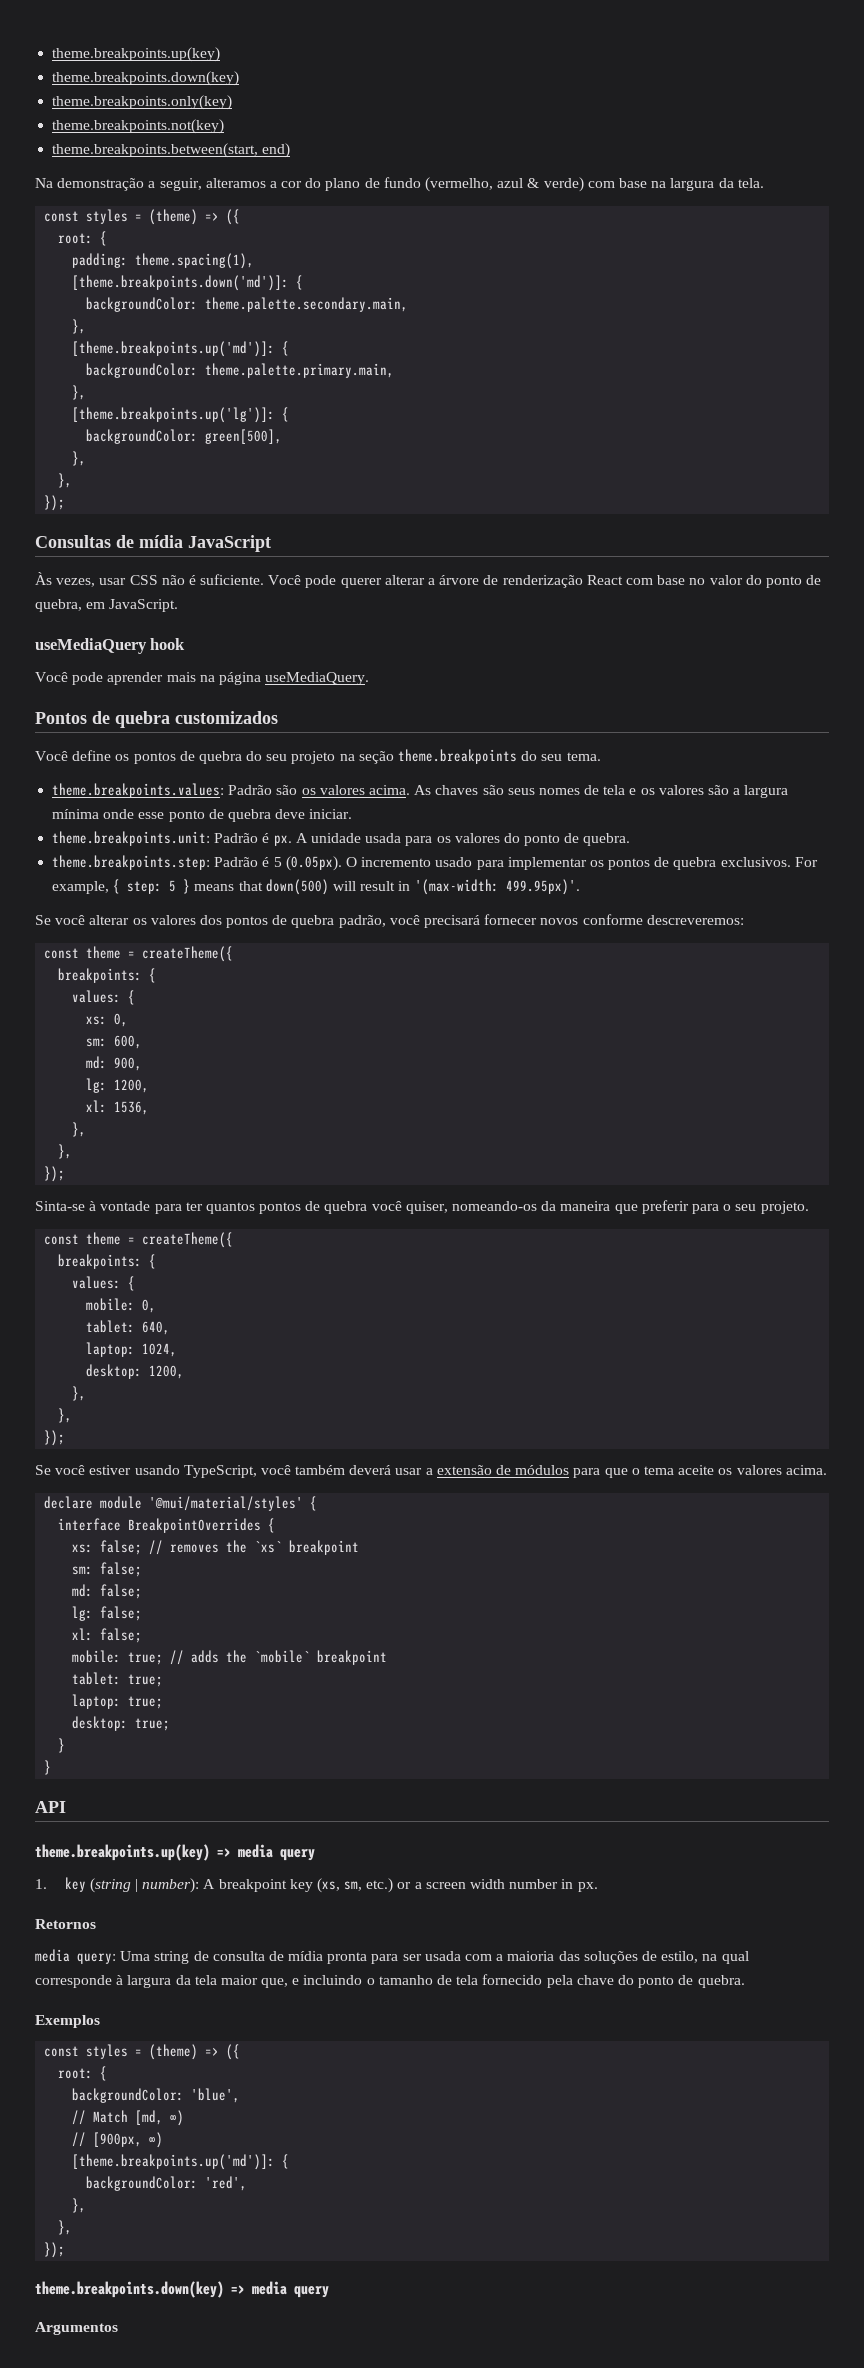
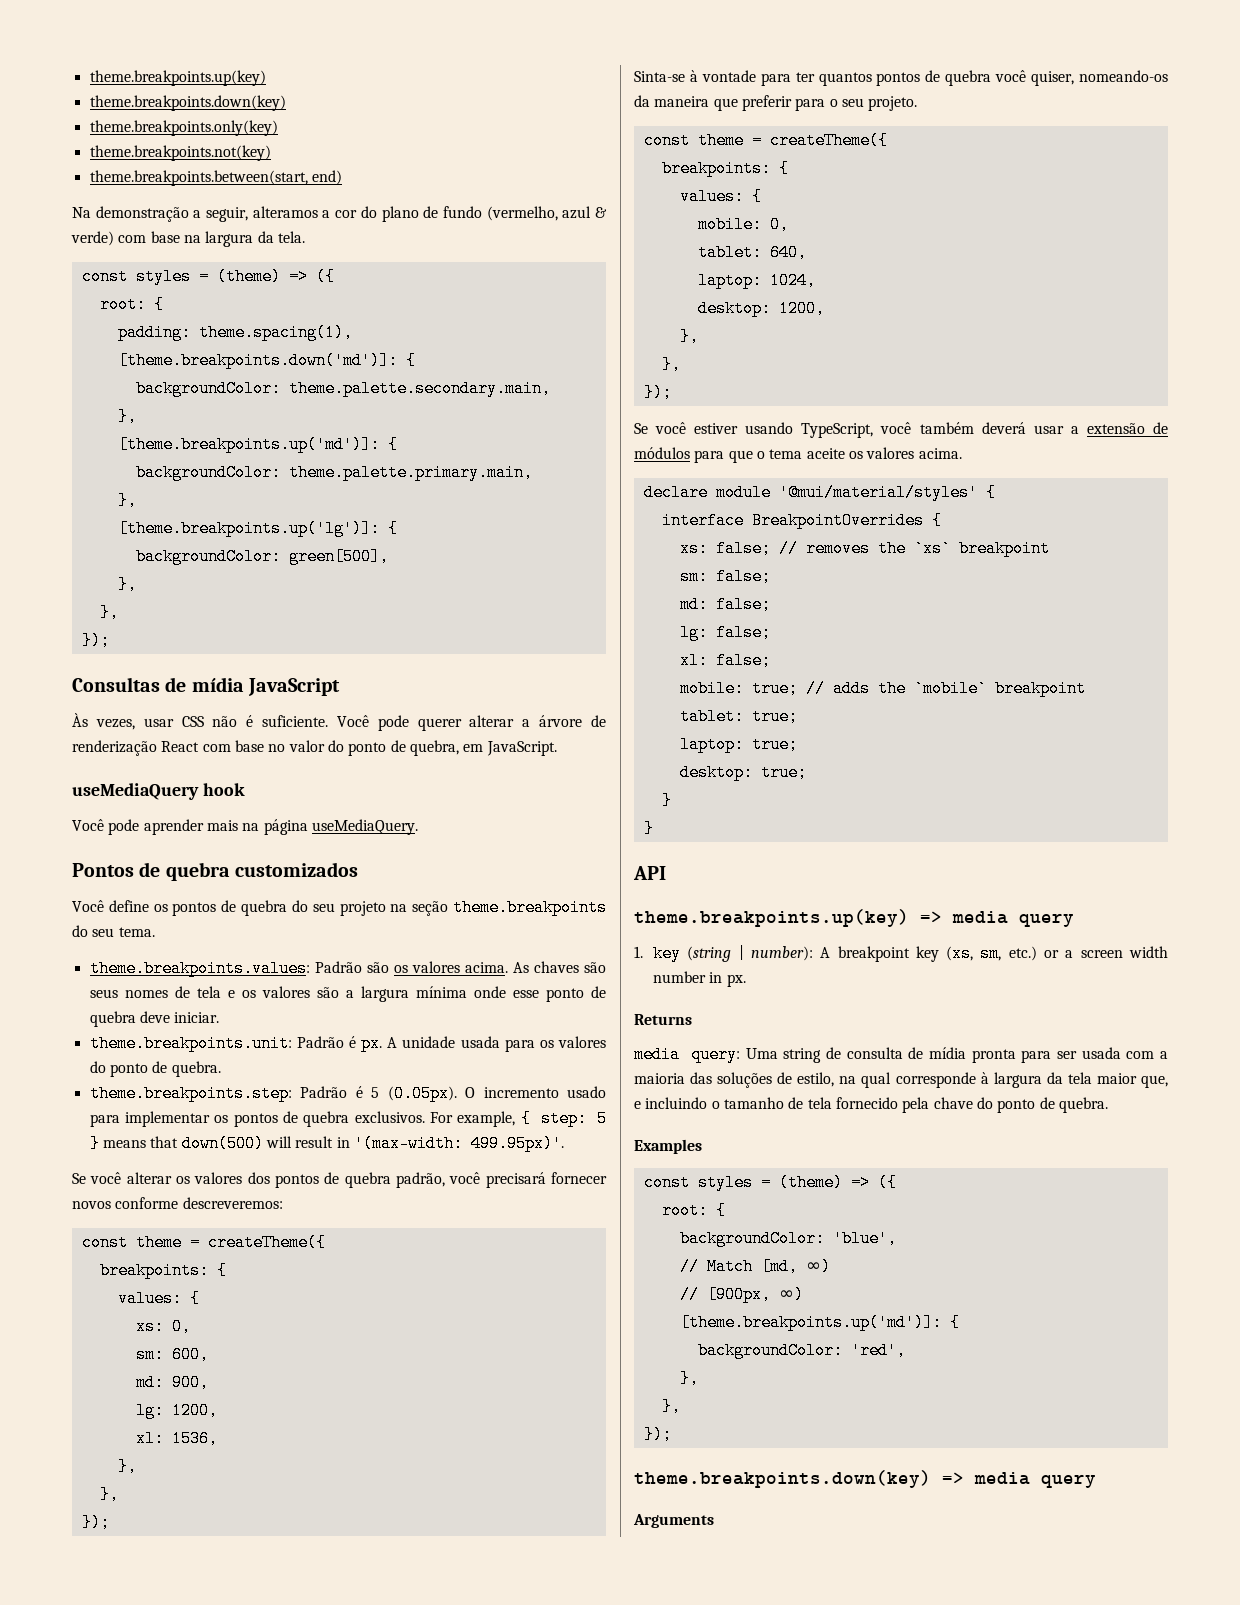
[35,1919,96,1929] Retornos -> [634,1014,692,1025] Returns
[35,2015,100,2028] Exemplos -> [634,1139,702,1154] Examples
[35,2322,118,2335] Argumentos -> [633,1514,714,1528] Arguments

